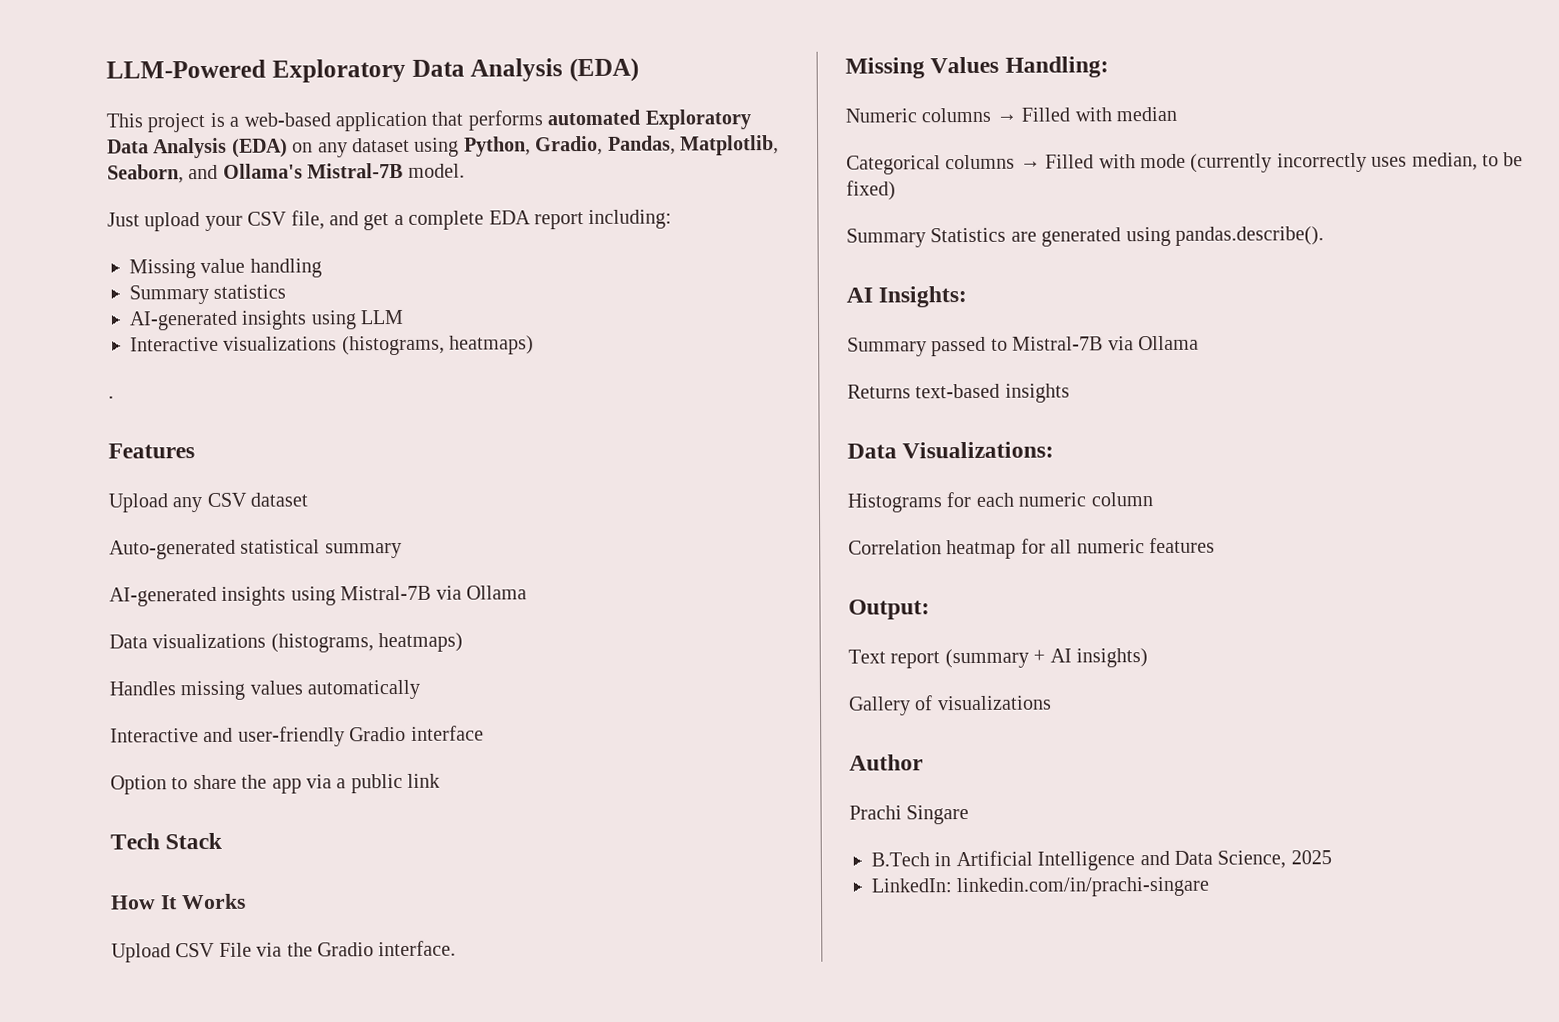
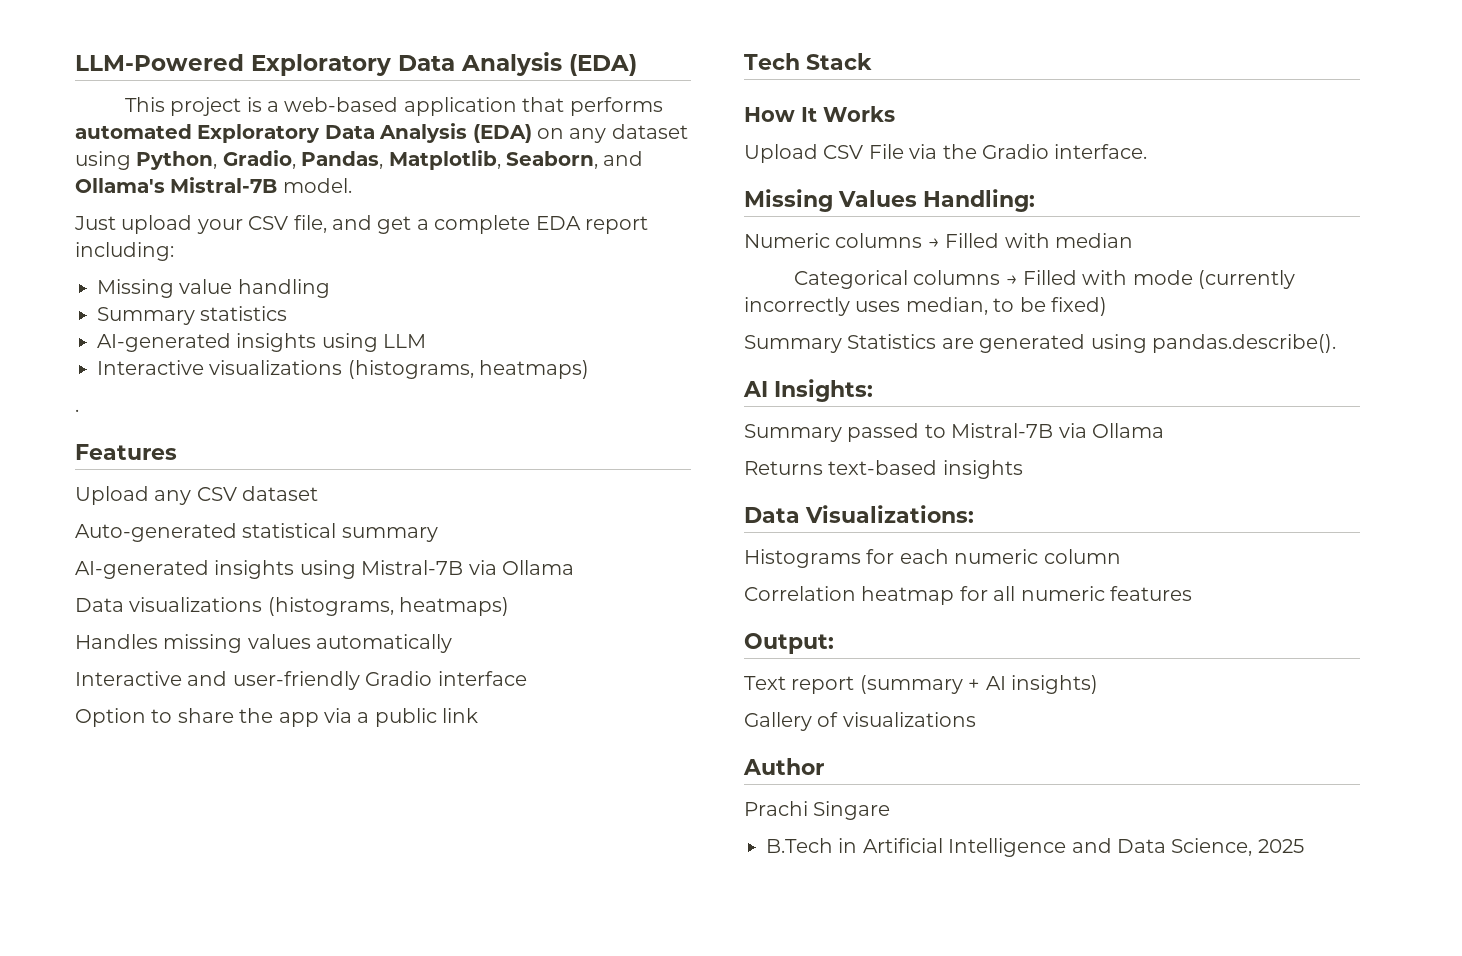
[871,876,1211,898] // LinkedIn: linkedin.com/in/prachi-singare -> (1304, 846) none

